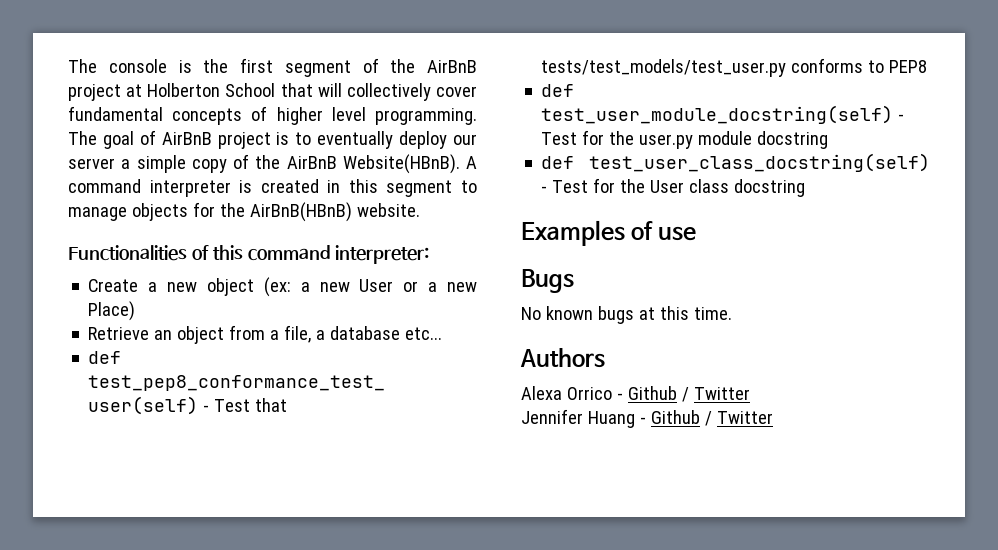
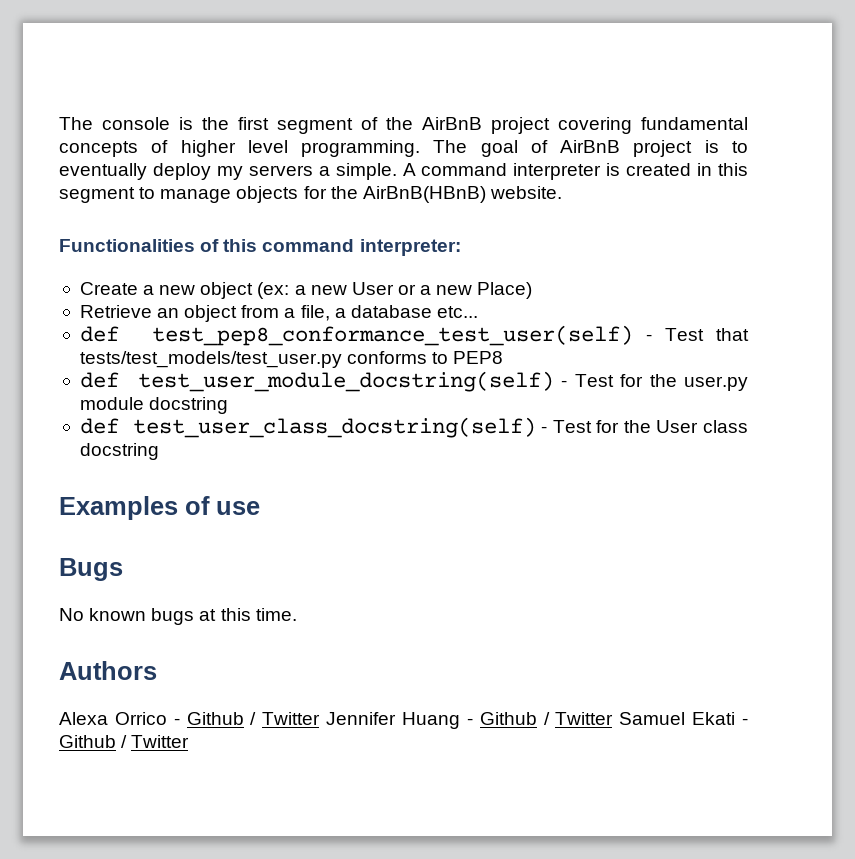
[126,83,477,101] at Holberton School that will collectively cover -> [558,117,632,134] covering
[453,134,477,145] [68,154,460,174] our server a simple copy of the AirBnB Website(HBnB). -> [216,163,397,180] my servers a simple.
(750, 393) // -> (321, 718) none
(773, 417) none -> [619,712,748,725] [59,735,190,748] Samuel Ekati - Github / Twitter

